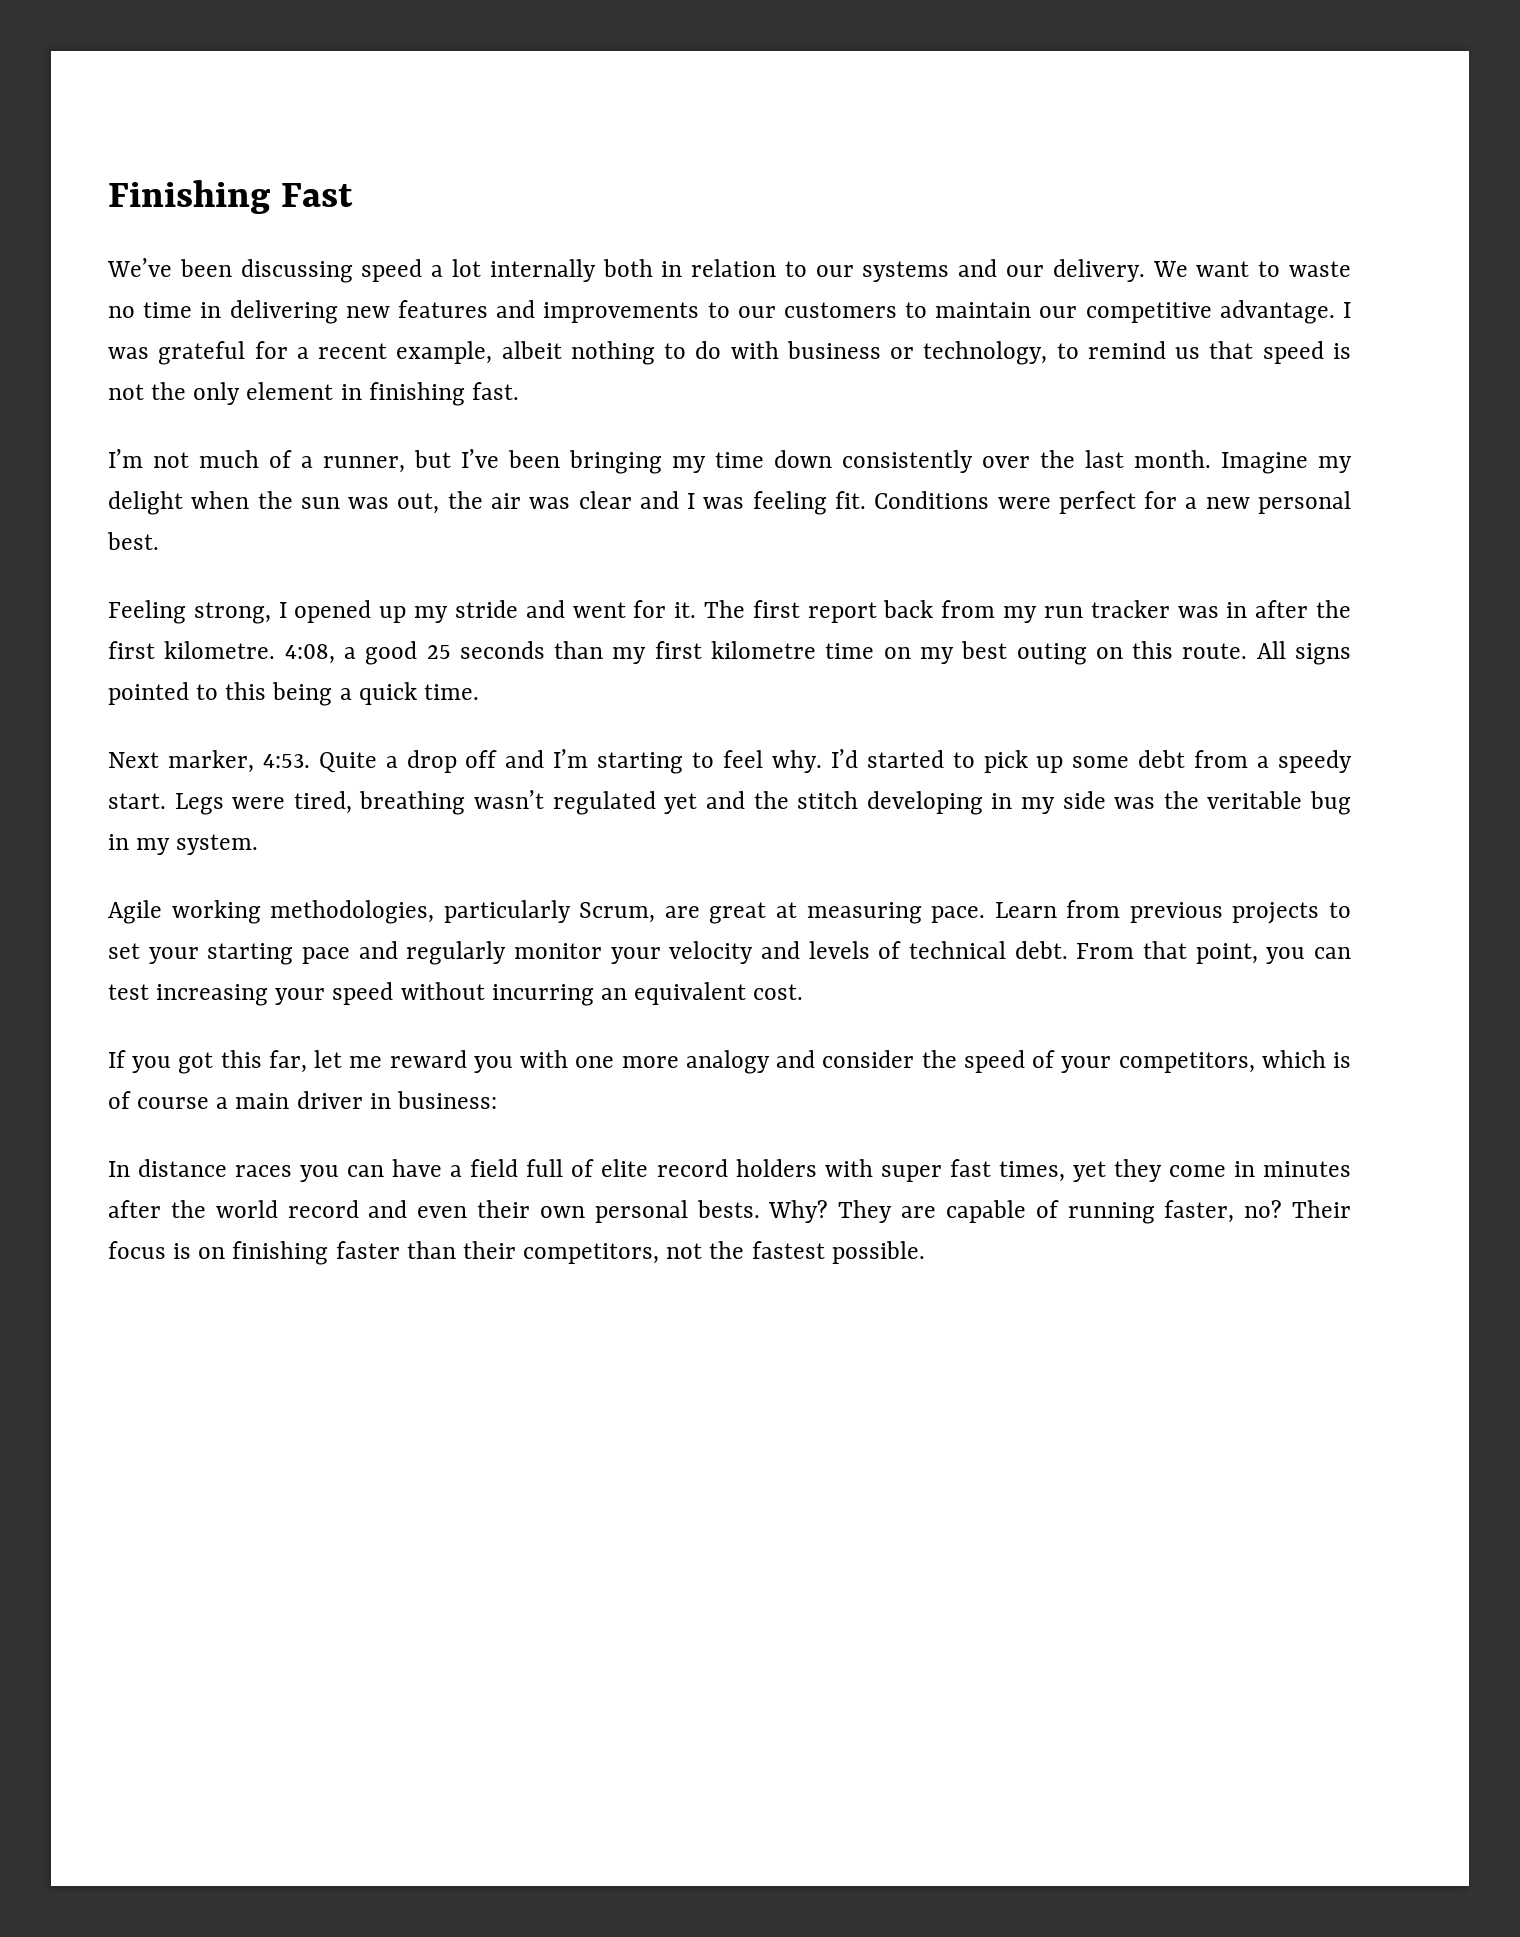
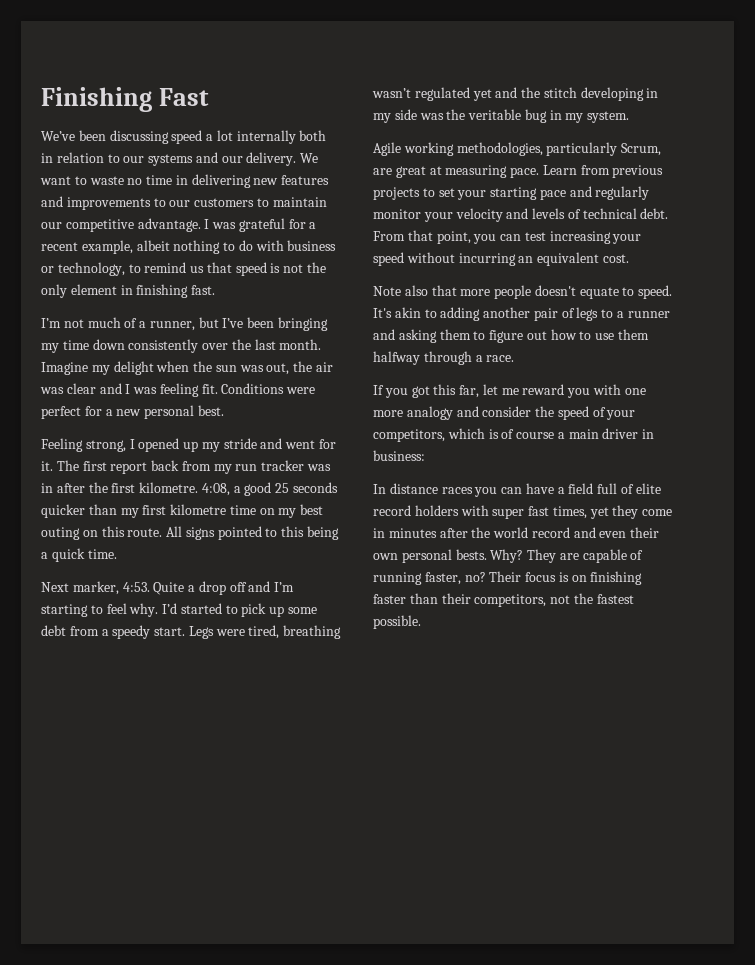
(545, 650) none -> [41,504,85,518] quicker
(804, 992) none -> [373,285,673,299] [373,307,670,321] [373,329,650,343] [373,351,515,365] // Note also that more people doesn't equate to speed. It's akin to adding another pair of legs to a runner and asking them to figure out how to use them halfway through a race.

